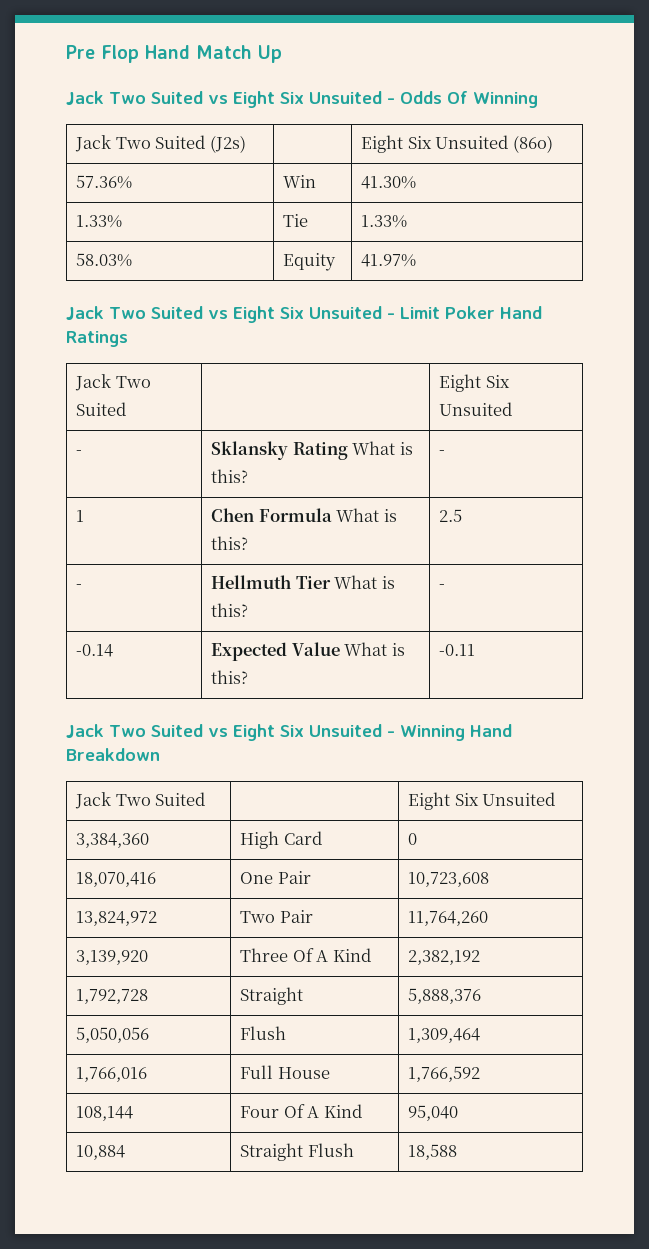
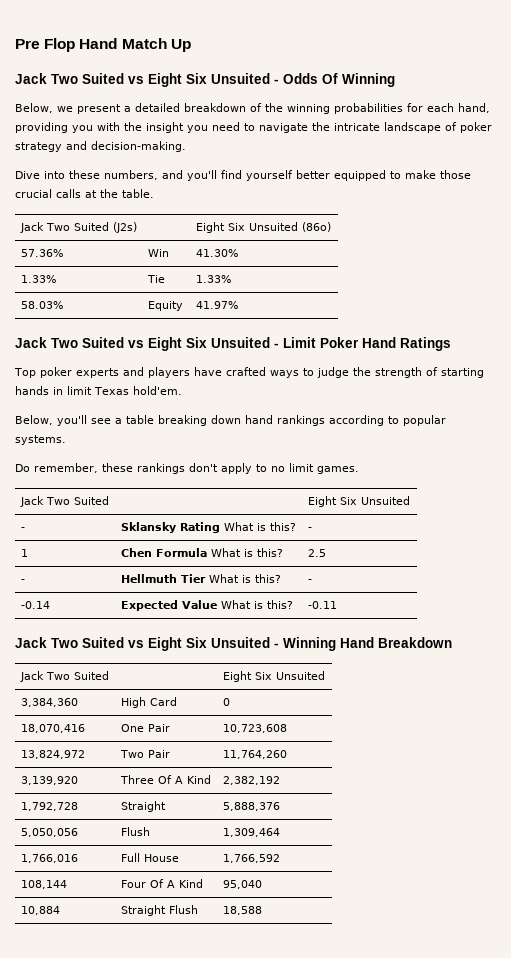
(538, 100) none -> [15,103,490,114] [15,122,492,133] [15,141,186,152] [15,170,471,181] [15,189,154,198] // Below, we present a detailed breakdown of the winning probabilities for each hand, providing you with the insight you need to navigate the intricate landscape of poker strategy and decision-making. // Dive into these numbers, and you'll find yourself better equipped to make those crucial calls at the table.
(128, 339) none -> [14,367,484,378] [15,386,182,395] [15,415,446,426] [15,435,66,445] [15,463,359,474] // Top poker experts and players have crafted ways to judge the strength of starting hands in limit Texas hold'em. // Below, you'll see a table breaking down hand rankings according to popular systems. // Do remember, these rankings don't apply to no limit games.

